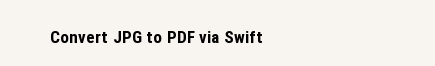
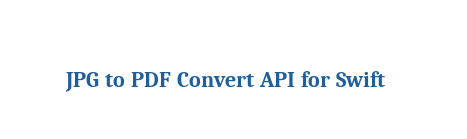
[50,31,108,43] Convert -> (65, 82) none
[199,31,220,43] via -> [176,71,330,87] Convert API for

